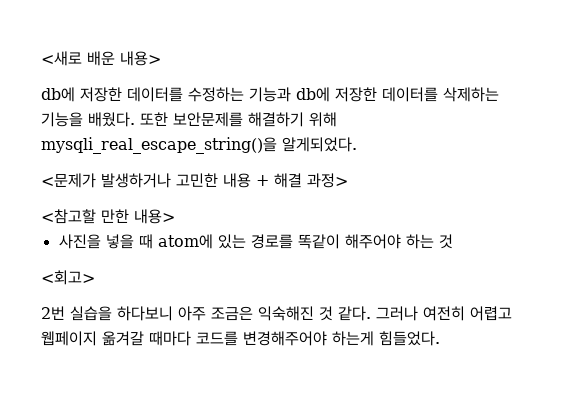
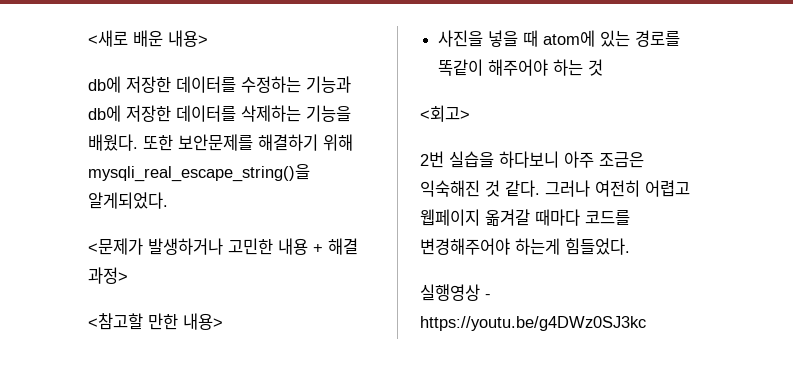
(440, 338) none -> [420,284,491,301] [420,316,646,331] // 실행영상 - https://youtu.be/g4DWz0SJ3kc

